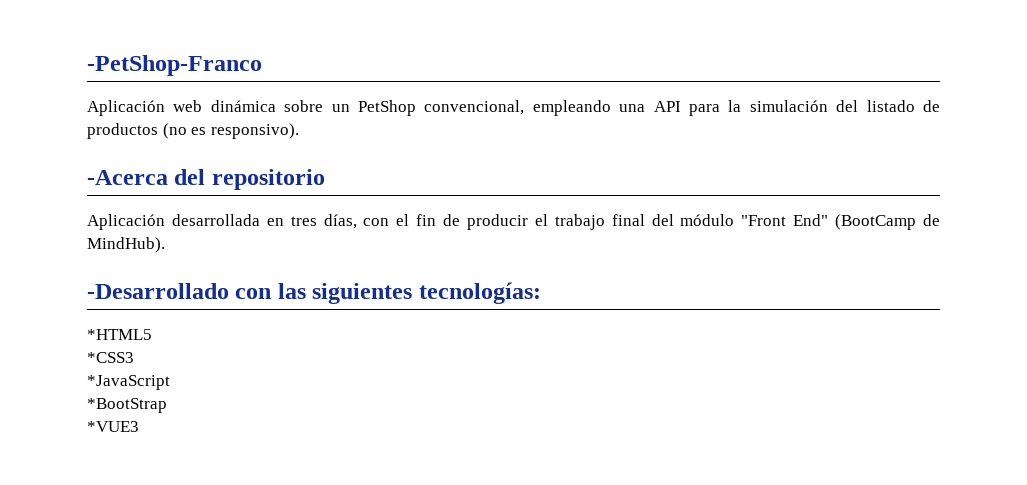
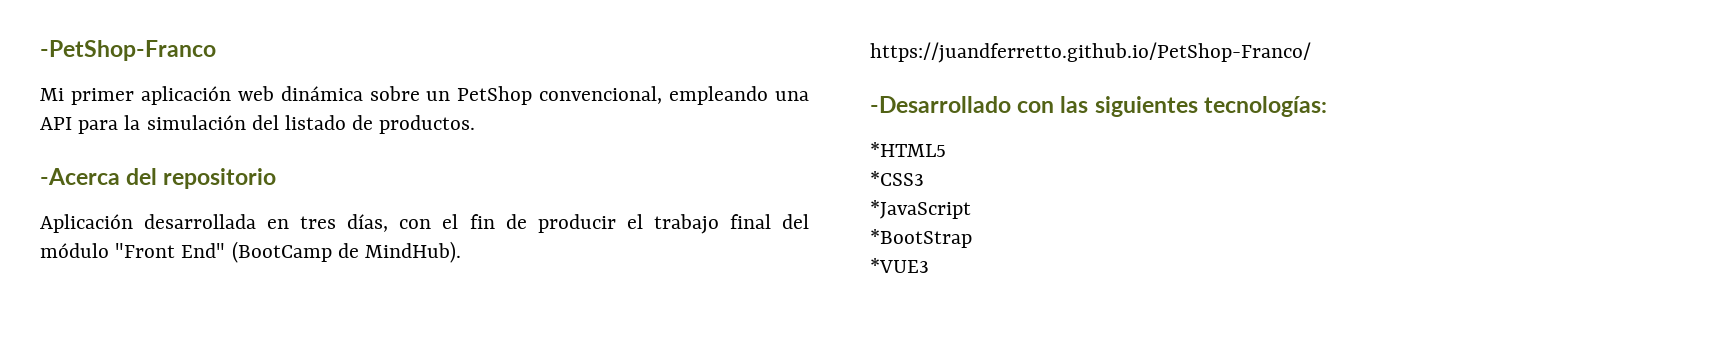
[87,100,165,116] Aplicación -> [40,86,231,105] Mi primer aplicación
[87,123,299,139] productos (no es responsivo). -> [379,115,476,134] productos.
(165, 245) none -> [870,42,1311,63] https://juandferretto.github.io/PetShop-Franco/

